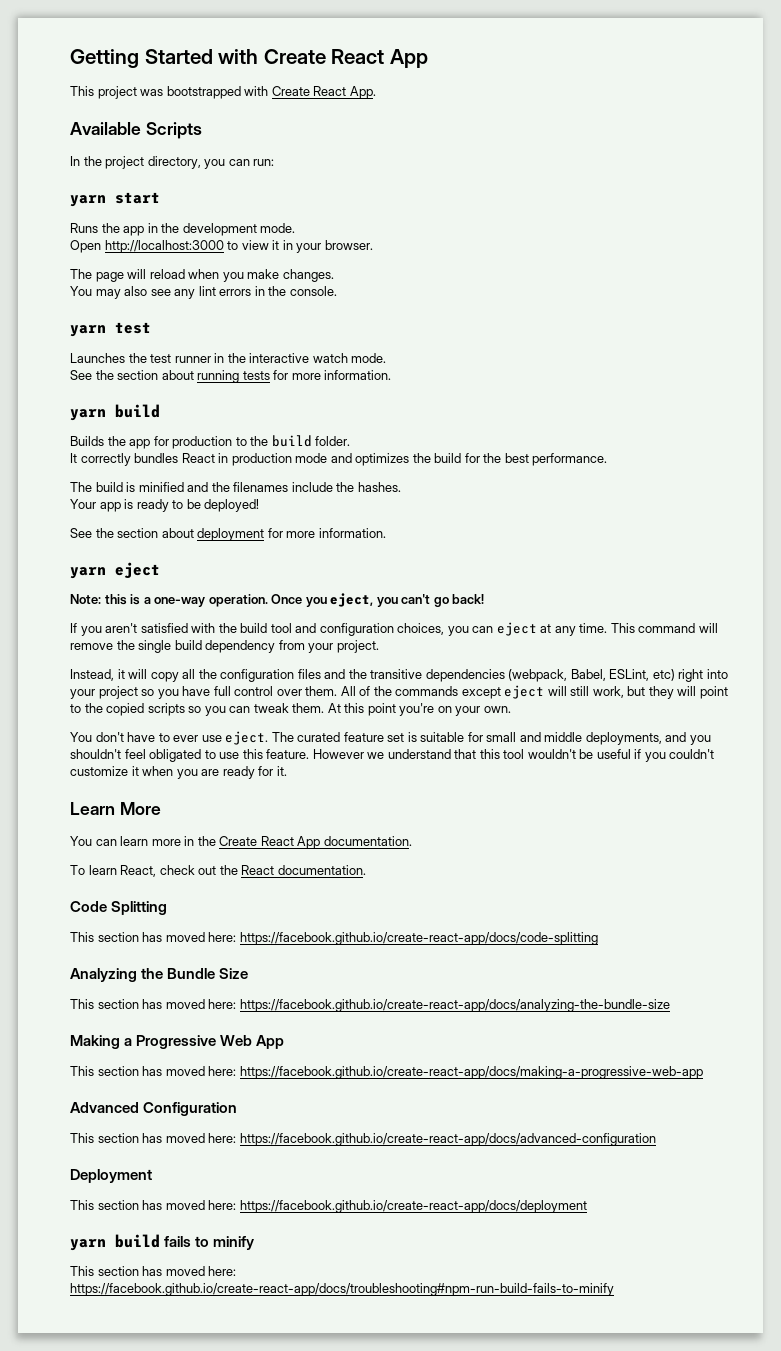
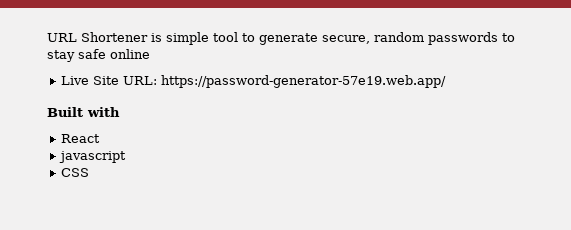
[70,49,428,68] [70,86,376,99] [70,122,202,139] [70,156,275,169] [70,192,160,207] [70,223,296,236] [70,240,373,253] [70,269,334,282] [70,286,337,299] [70,322,151,337] [70,353,387,363] [70,370,392,383] [70,404,160,421] [70,435,351,449] [70,453,608,466] [70,482,401,492] [70,499,260,512] [70,528,386,541] [70,562,160,579] [70,593,485,607] [70,622,718,636] [70,640,379,653] [70,669,728,682] [70,685,728,699] [70,703,511,716] [70,731,711,745] [70,749,715,762] [70,766,287,779] [70,802,161,815] [70,836,412,849] [70,865,366,877] [70,901,168,915] [70,932,598,945] [70,968,249,982] [70,999,670,1012] [70,1035,285,1049] [70,1066,703,1079] [70,1102,238,1116] [70,1133,656,1146] [70,1169,152,1183] [70,1200,587,1213] [70,1234,255,1251] [70,1266,237,1276] [70,1283,614,1296] Getting Started with Create React App // This project was bootstrapped with Create React App. // Available Scripts // In the project directory, you can run: // yarn start // Runs the app in the development mode. // Open http://localhost:3000 to view it in your browser. // The page will reload when you make changes. // You may also see any lint errors in the console. // yarn test // Launches the test runner in the interactive watch mode. // See the section about running tests for more information. // yarn build // Builds the app for production to the build folder. // It correctly bundles React in production mode and optimizes the build for the best performance. // The build is minified and the filenames include the hashes. // Your app is ready to be deployed! // See the section about deployment for more information. // yarn eject // Note: this is a one-way operation. Once you eject, you can't go back! // If you aren't satisfied with the build tool and configuration choices, you can eject at any time. This command will remove the single build dependency from your project. // Instead, it will copy all the configuration files and the transitive dependencies (webpack, Babel, ESLint, etc) right into your project so you have full control over them. All of the commands except eject will still work, but they will point to the copied scripts so you can tweak them. At this point you're on your own. // You don't have to ever use eject. The curated feature set is suitable for small and middle deployments, and you shouldn't feel obligated to use this feature. However we understand that this tool wouldn't be useful if you couldn't customize it when you are ready for it. // Learn More // You can learn more in the Create React App documentation. // To learn React, check out the React documentation. // Code Splitting // This section has moved here: https://facebook.github.io/create-react-app/docs/code-splitting // Analyzing the Bundle Size // This section has moved here: https://facebook.github.io/create-react-app/docs/analyzing-the-bundle-size // Making a Progressive Web App // This section has moved here: https://facebook.github.io/create-react-app/docs/making-a-progressive-web-app // Advanced Configuration // This section has moved here: https://facebook.github.io/create-react-app/docs/advanced-configuration // Deployment // This section has moved here: https://facebook.github.io/create-react-app/docs/deployment // yarn build fails to minify // This section has moved here: https://facebook.github.io/create-react-app/docs/troubleshooting#npm-run-build-fails-to-minify -> [47,32,515,45] [47,49,150,62] [60,75,446,88] [47,107,120,117] [60,134,100,143] [58,151,126,163] [60,168,89,177] URL Shortener is simple tool to generate secure, random passwords to stay safe online // Live Site URL: https://password-generator-57e19.web.app/ // Built with // React // javascript // CSS

